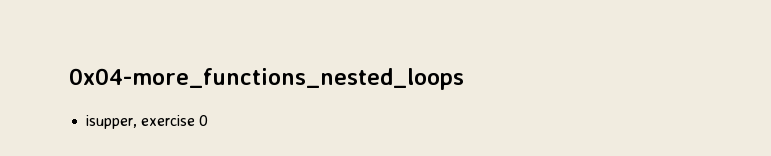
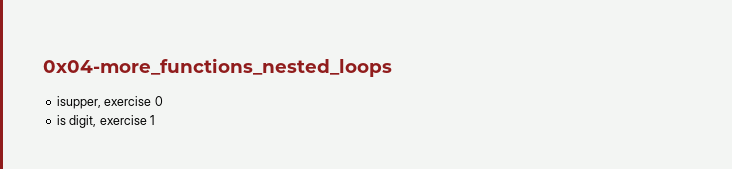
(209, 120) none -> [56,115,155,128] // is digit, exercise 1

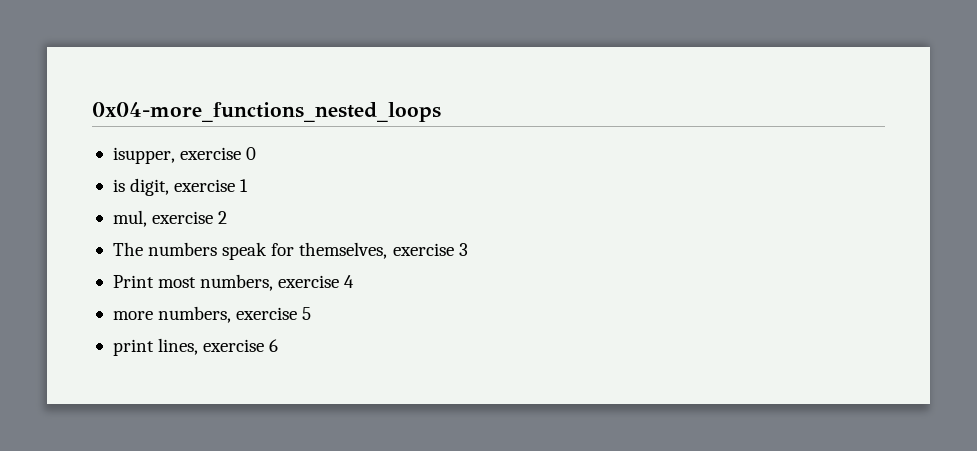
(155, 120) none -> [112,210,228,227] [112,242,468,260] [112,274,355,291] [112,306,312,323] [112,338,279,356] // mul, exercise 2 // The numbers speak for themselves, exercise 3 // Print most numbers, exercise 4 // more numbers, exercise 5 // print lines, exercise 6

